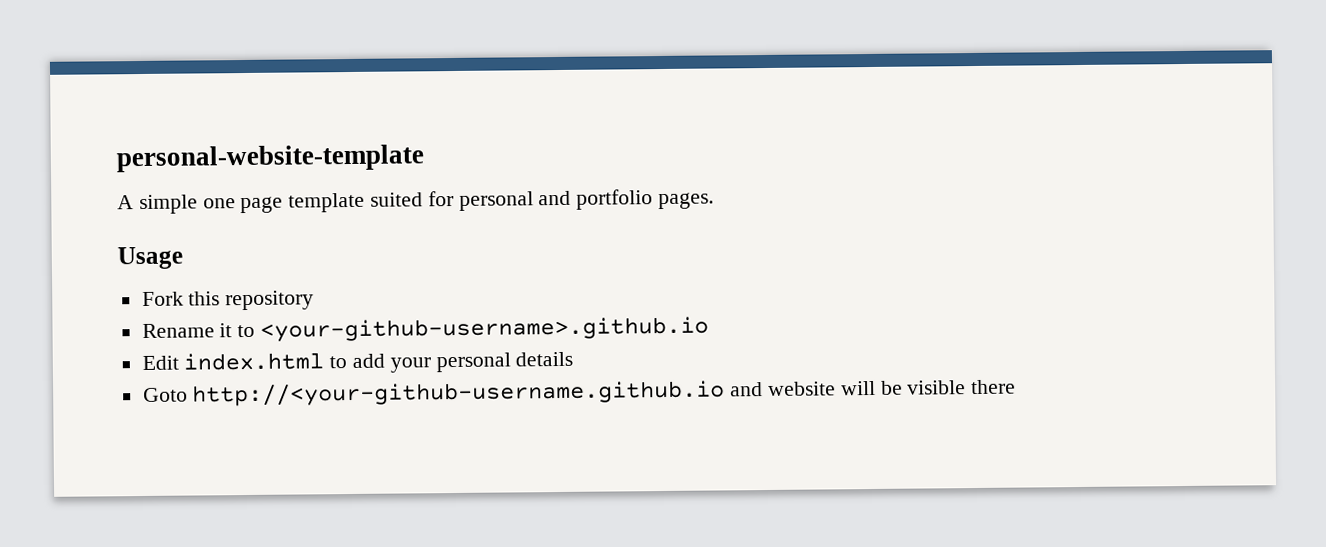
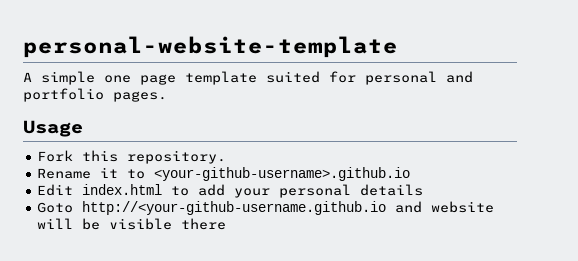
[225,290,315,311] repository -> [127,150,227,164] repository.

